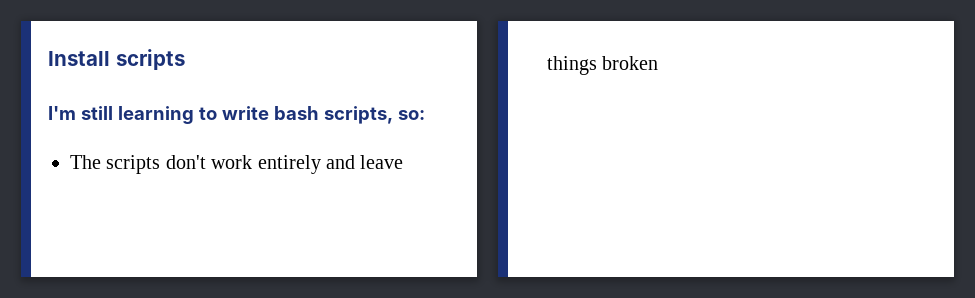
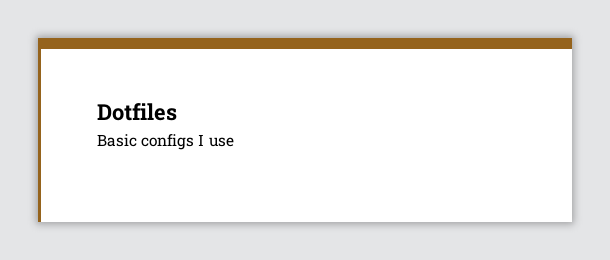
[48,49,185,70] [48,106,425,124] [70,155,404,174] [547,56,659,75] Install scripts // I'm still learning to write bash scripts, so: // The scripts don't work entirely and leave things broken -> [97,103,177,121] [97,134,234,150] Dotfiles // Basic configs I use

